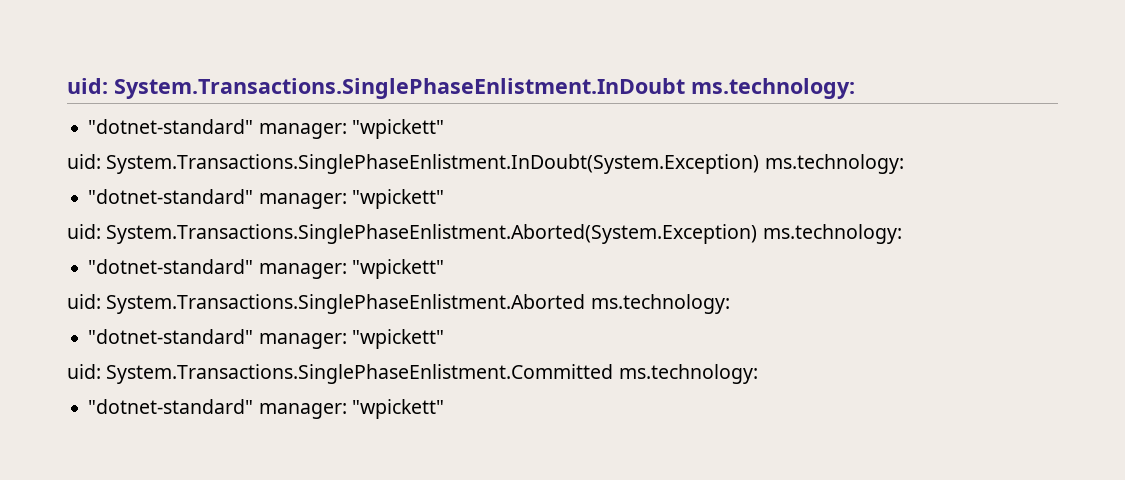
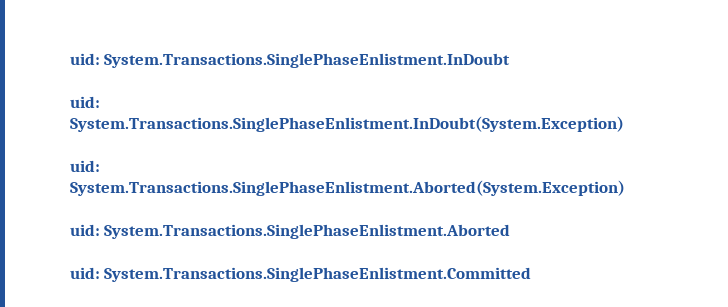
[691,78,855,99] [88,119,444,139] [67,154,904,174] [88,189,444,209] [67,224,902,244] [88,259,444,279] [67,294,730,314] [88,329,444,349] [67,364,758,384] [88,399,444,419] ms.technology: // "dotnet-standard" manager: "wpickett" // uid: System.Transactions.SinglePhaseEnlistment.InDoubt(System.Exception) ms.technology: // "dotnet-standard" manager: "wpickett" // uid: System.Transactions.SinglePhaseEnlistment.Aborted(System.Exception) ms.technology: // "dotnet-standard" manager: "wpickett" // uid: System.Transactions.SinglePhaseEnlistment.Aborted ms.technology: // "dotnet-standard" manager: "wpickett" // uid: System.Transactions.SinglePhaseEnlistment.Committed ms.technology: // "dotnet-standard" manager: "wpickett" -> [70,96,100,108] [70,116,624,132] [70,160,100,172] [70,180,625,196] [70,224,511,239] [70,267,532,282] // uid: System.Transactions.SinglePhaseEnlistment.InDoubt(System.Exception) // uid: System.Transactions.SinglePhaseEnlistment.Aborted(System.Exception) // uid: System.Transactions.SinglePhaseEnlistment.Aborted // uid: System.Transactions.SinglePhaseEnlistment.Committed

